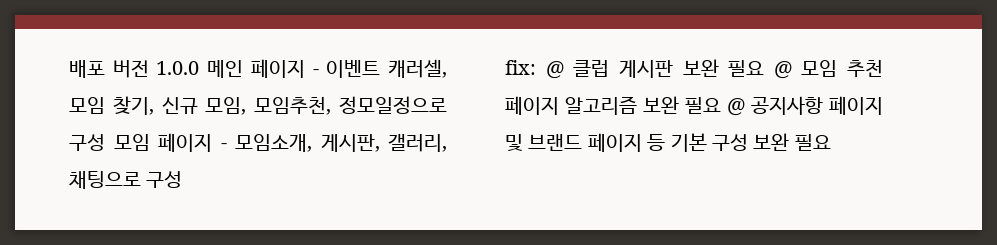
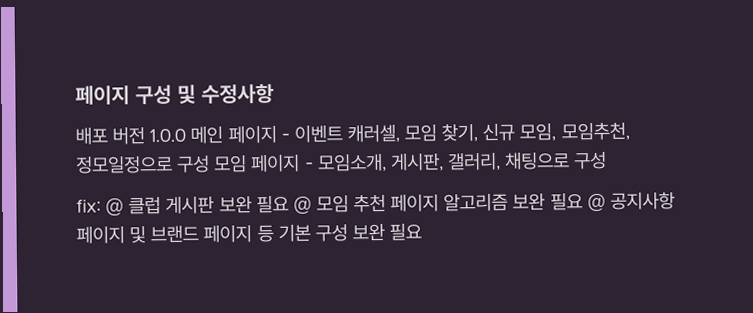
(69, 69) none -> [75,83,274,105] 페이지 구성 및 수정사항 //

